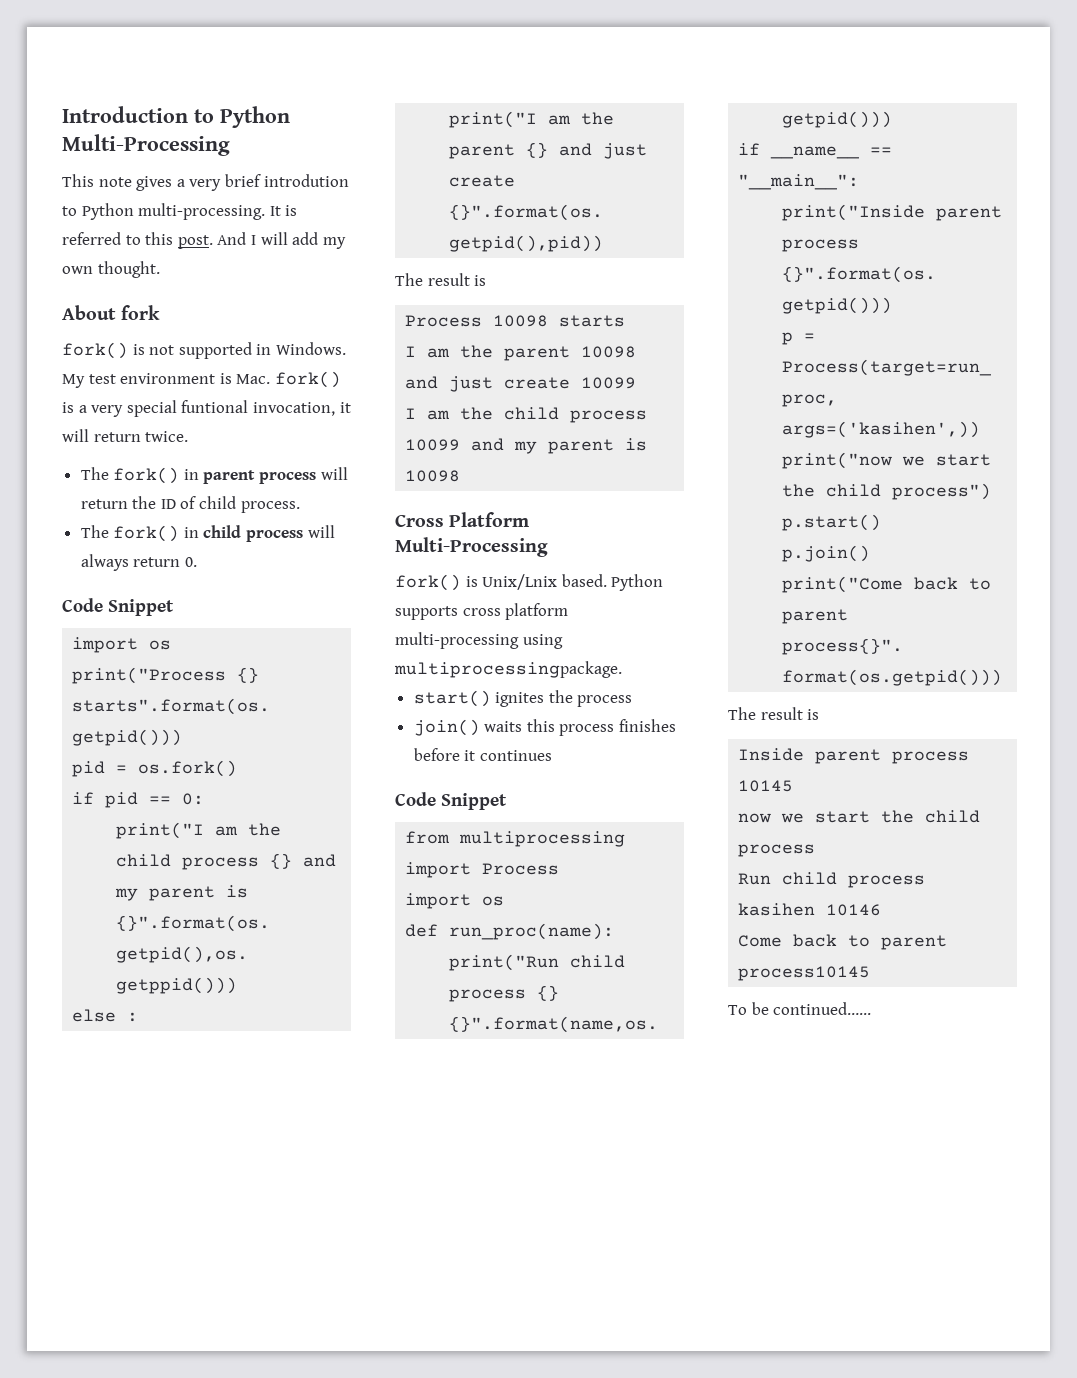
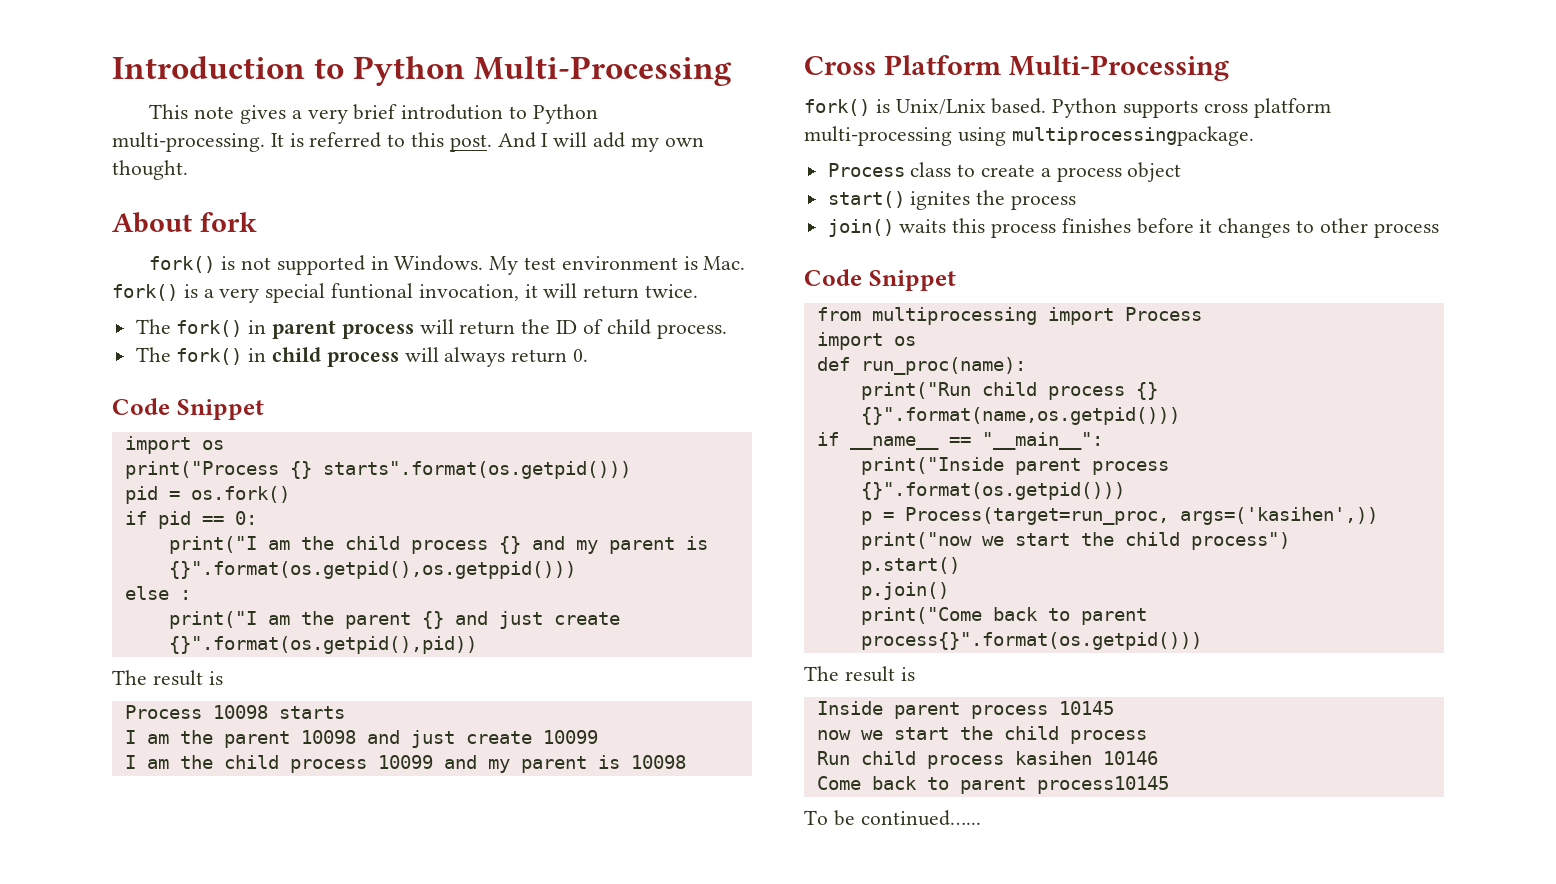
(622, 669) none -> [827,162,1182,182] // Process class to create a process object
[479,750,552,761] continues -> [1218,218,1439,238] changes to other process

